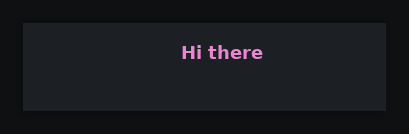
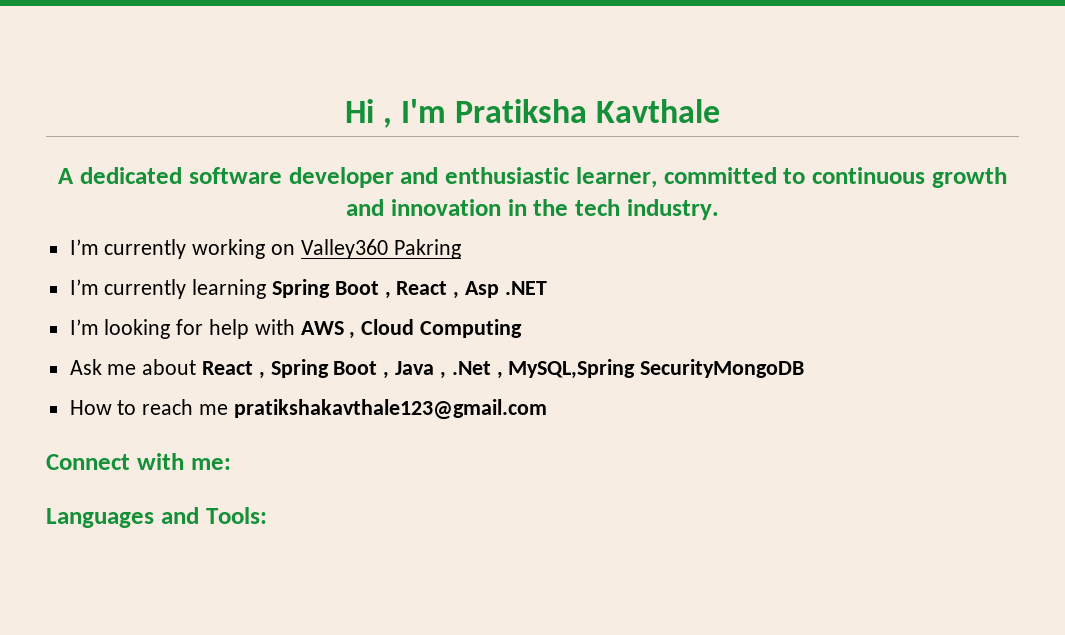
[207,45,263,59] there -> [382,99,721,128] [58,167,1007,188] [346,199,719,220] [69,239,461,259] [69,279,547,299] [69,319,523,339] [69,359,805,379] [69,399,547,420] [46,453,231,470] [46,507,267,528] , I'm Pratiksha Kavthale // A dedicated software developer and enthusiastic learner, committed to continuous growth and innovation in the tech industry. // I’m currently working on Valley360 Pakring // I’m currently learning Spring Boot , React , Asp .NET // I’m looking for help with AWS , Cloud Computing // Ask me about React , Spring Boot , Java , .Net , MySQL,Spring SecurityMongoDB // How to reach me pratikshakavthale123@gmail.com // Connect with me: // Languages and Tools:

